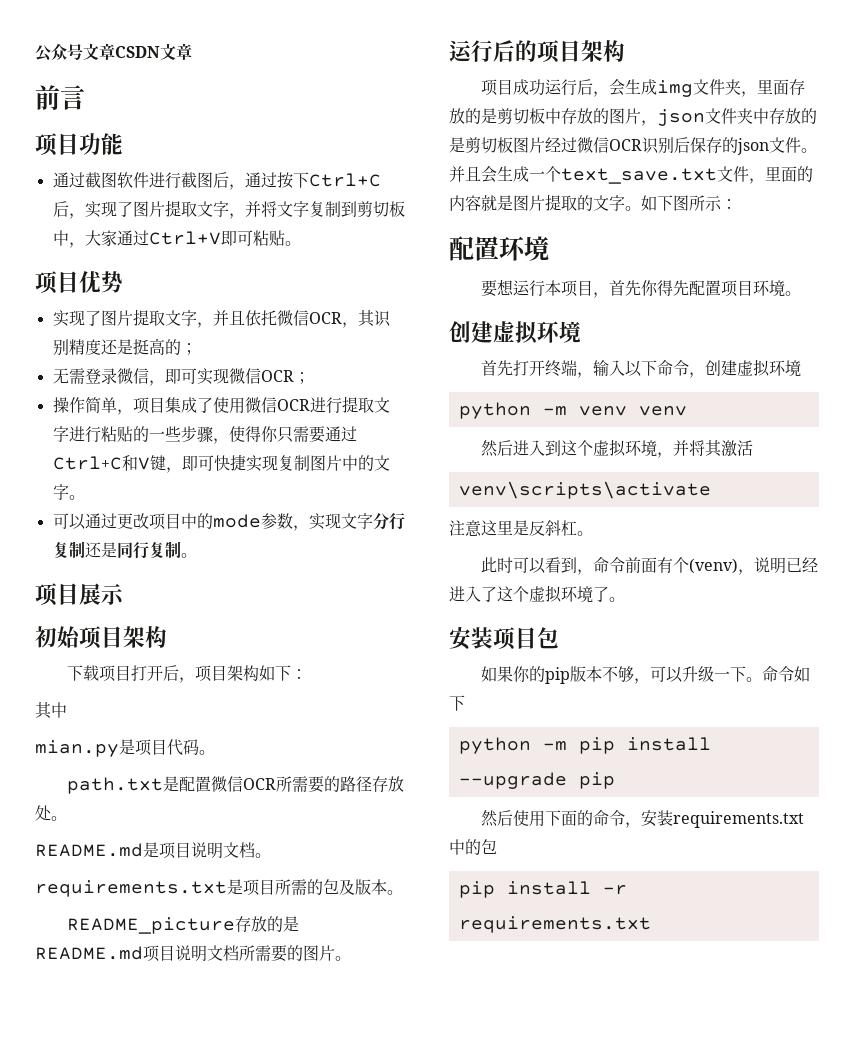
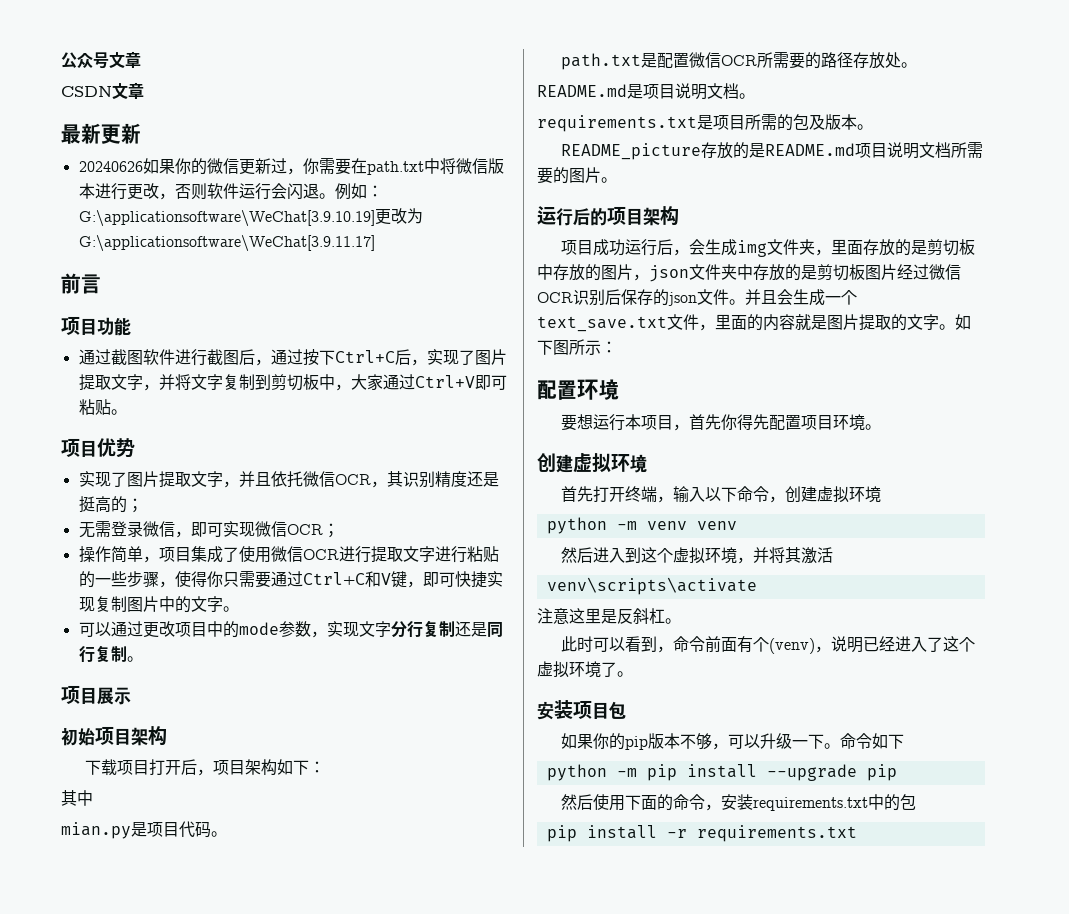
(115, 51) none -> (141, 59) //
(192, 51) none -> [61,123,141,144] [78,158,504,175] [78,183,383,200] [78,208,423,226] [78,235,375,251] // 最新更新 // 20240626如果你的微信更新过，你需要在path.txt中将微信版本进行更改，否则软件运行会闪退。例如：G:\applicationsoftware\WeChat[3.9.10.19]更改为G:\applicationsoftware\WeChat[3.9.11.17]

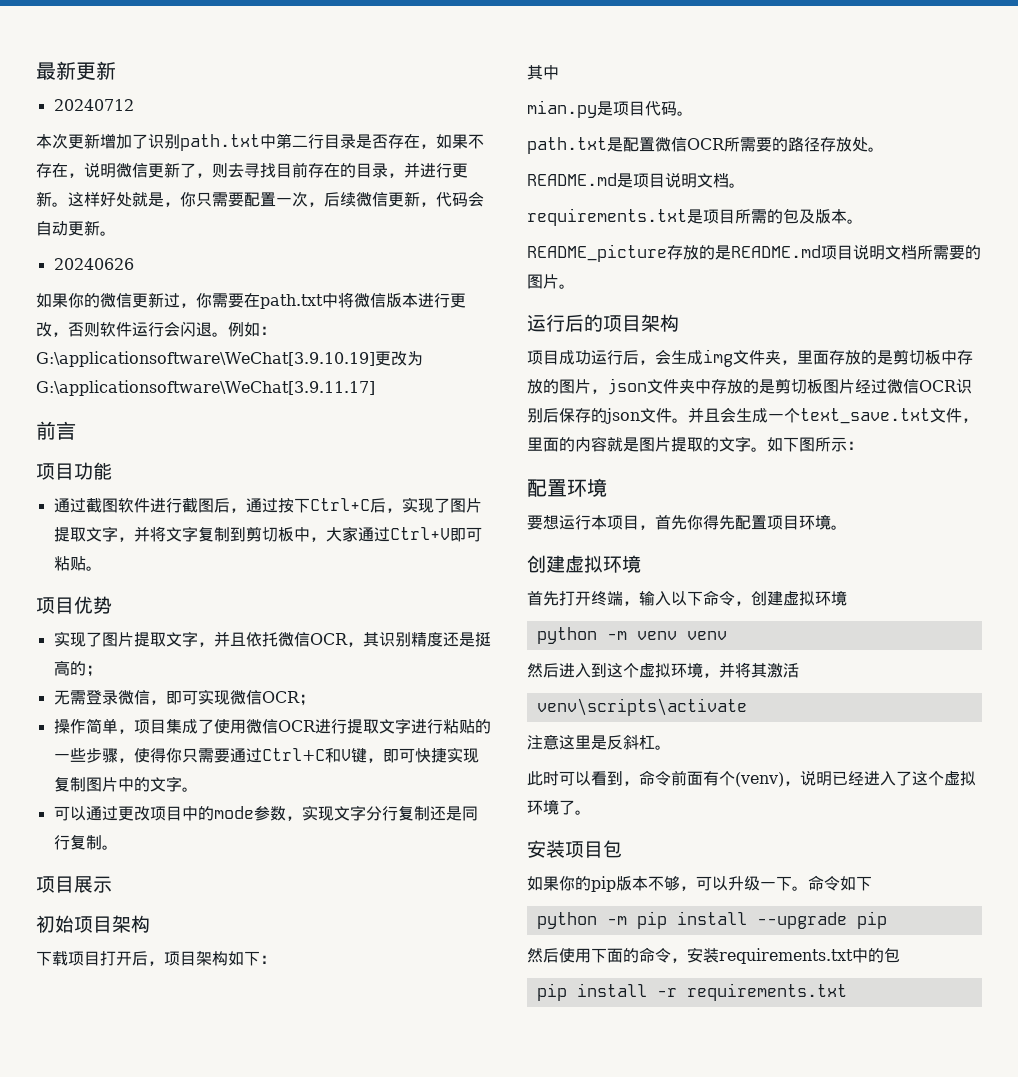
[61,51,141,69] [61,82,144,100] [61,123,141,144] 公众号文章 // CSDN文章 // 最新更新 -> [36,61,116,80] [53,99,134,111] [36,133,484,151] [36,162,468,178] [36,191,484,207] [36,220,116,236] 最新更新 // 20240712 // 本次更新增加了识别path.txt中第二行目录是否存在，如果不存在，说明微信更新了，则去寻找目前存在的目录，并进行更新。这样好处就是，你只需要配置一次，后续微信更新，代码会自动更新。
(143, 166) none -> (134, 264) //

